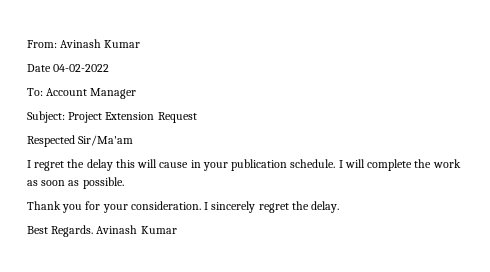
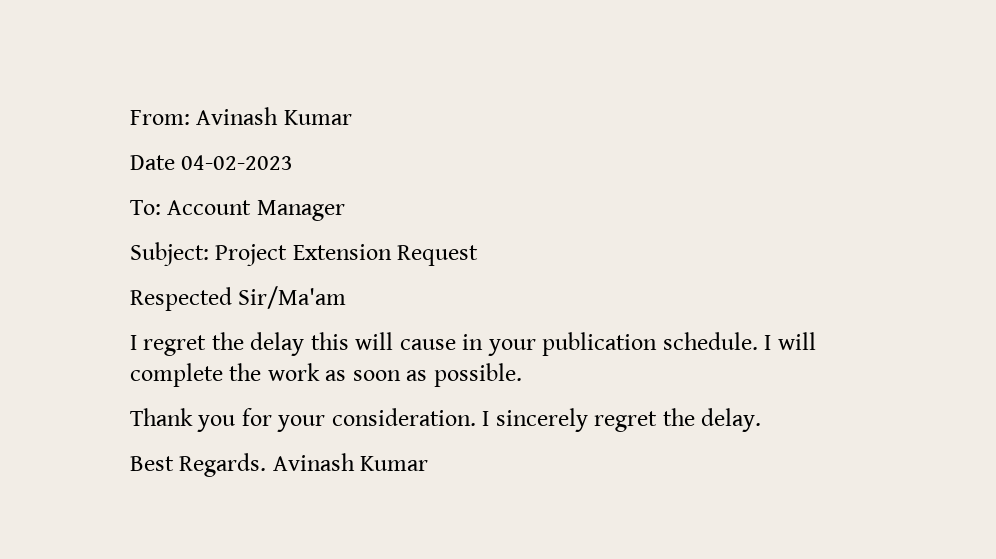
[53,64,110,72] 04-02-2022 -> [181,155,294,170] 04-02-2023

